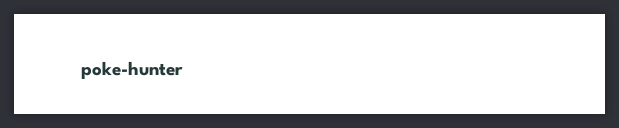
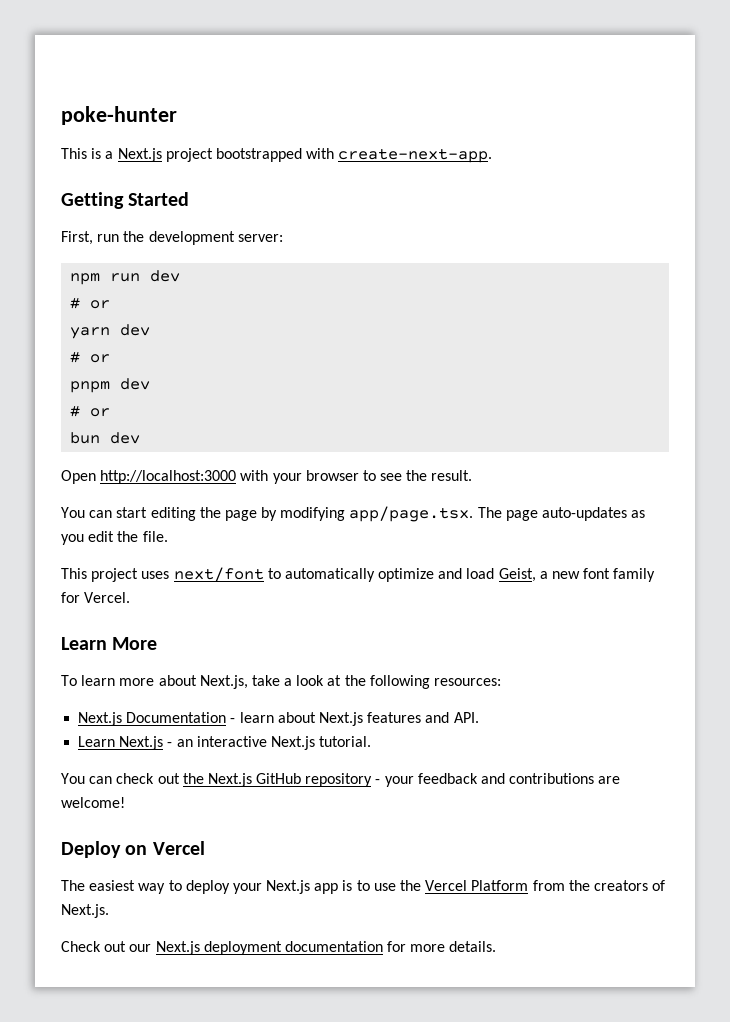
(183, 70) none -> [61,148,493,163] [61,192,190,209] [61,231,283,245] [70,270,181,285] [70,297,111,309] [70,324,151,339] [70,351,111,363] [70,378,151,393] [70,405,111,417] [70,432,141,444] [61,470,473,484] [61,506,646,522] [61,531,168,545] [61,567,656,582] [61,592,131,603] [61,637,158,650] [61,675,502,689] [78,712,479,726] [78,736,372,750] [61,773,621,787] [61,797,125,808] [61,841,205,858] [61,880,666,894] [61,904,109,918] [61,941,497,955] // This is a Next.js project bootstrapped with create-next-app. // Getting Started // First, run the development server: // npm run dev // # or // yarn dev // # or // pnpm dev // # or // bun dev // Open http://localhost:3000 with your browser to see the result. // You can start editing the page by modifying app/page.tsx. The page auto-updates as you edit the file. // This project uses next/font to automatically optimize and load Geist, a new font family for Vercel. // Learn More // To learn more about Next.js, take a look at the following resources: // Next.js Documentation - learn about Next.js features and API. // Learn Next.js - an interactive Next.js tutorial. // You can check out the Next.js GitHub repository - your feedback and contributions are welcome! // Deploy on Vercel // The easiest way to deploy your Next.js app is to use the Vercel Platform from the creators of Next.js. // Check out our Next.js deployment documentation for more details.

